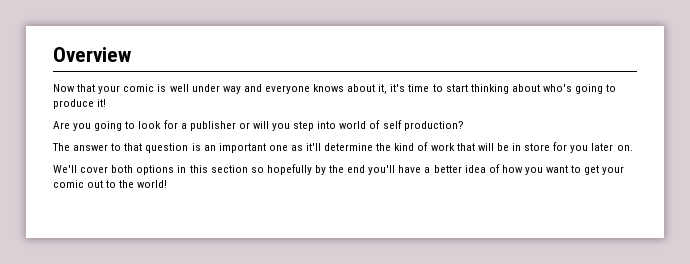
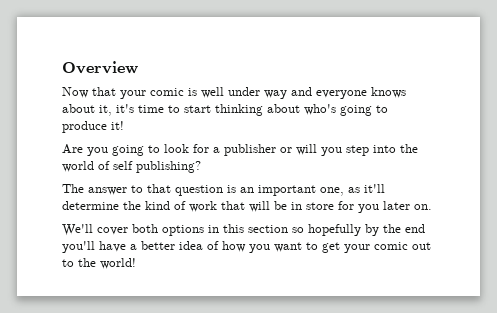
(337, 125) none -> [400,144,418,153] the
[403,121,464,131] production? -> [136,161,201,173] publishing?
[268,145,288,151] one -> [320,187,344,196] one,

